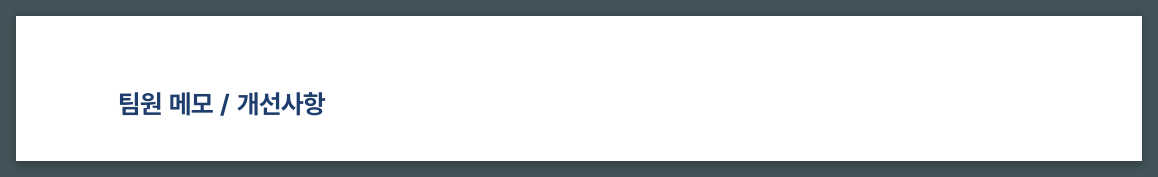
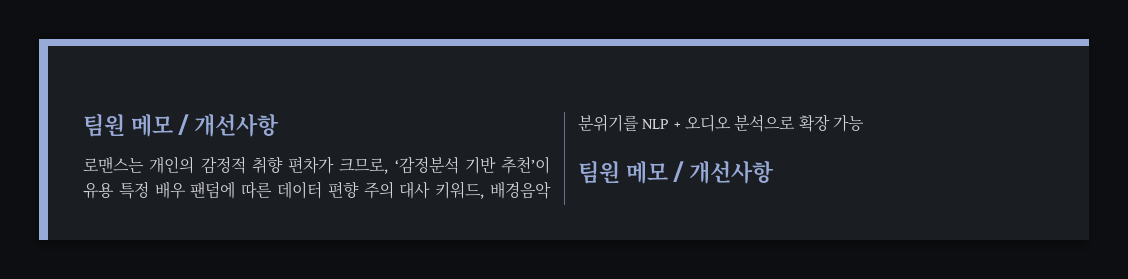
[118,92,327,116] 팀원 메모 / 개선사항 -> [83,113,279,137] [83,156,550,174] [83,181,552,199] [578,114,864,132] [578,160,774,184] 팀원 메모 / 개선사항 // 로맨스는 개인의 감정적 취향 편차가 크므로, ‘감정분석 기반 추천’이 유용 특정 배우 팬덤에 따른 데이터 편향 주의 대사 키워드, 배경음악 분위기를 NLP + 오디오 분석으로 확장 가능 // 팀원 메모 / 개선사항

